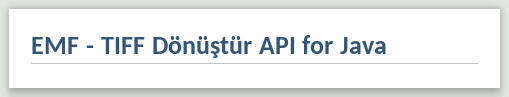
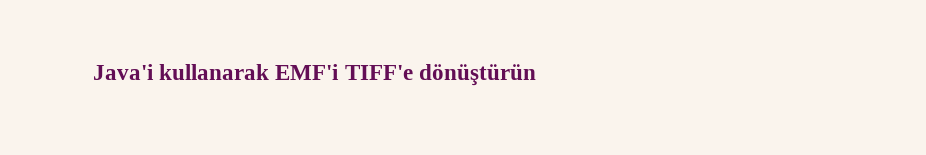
[31,35,388,58] EMF - TIFF Dönüştür API for Java -> [93,64,536,86] Java'i kullanarak EMF'i TIFF'e dönüştürün

